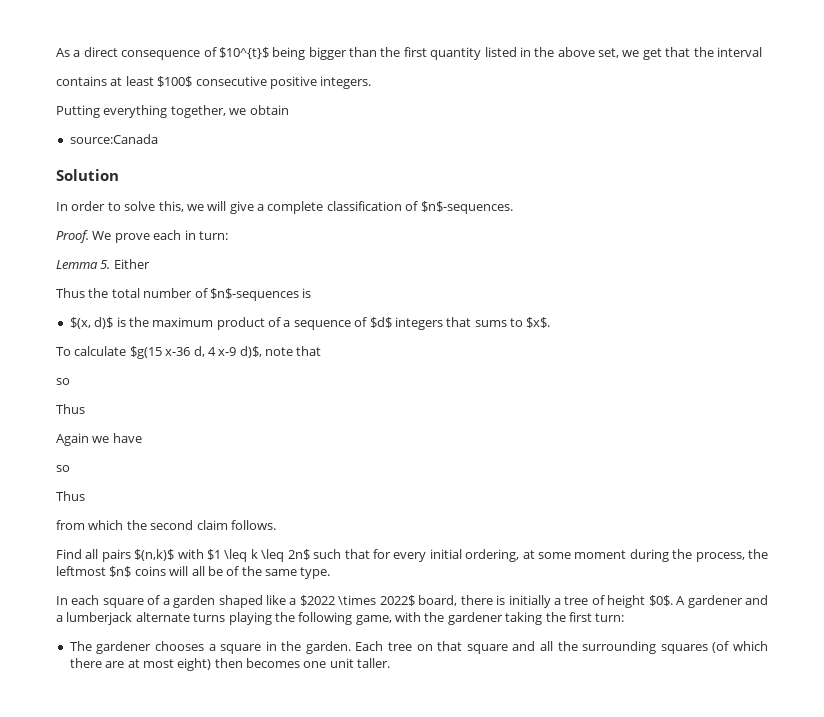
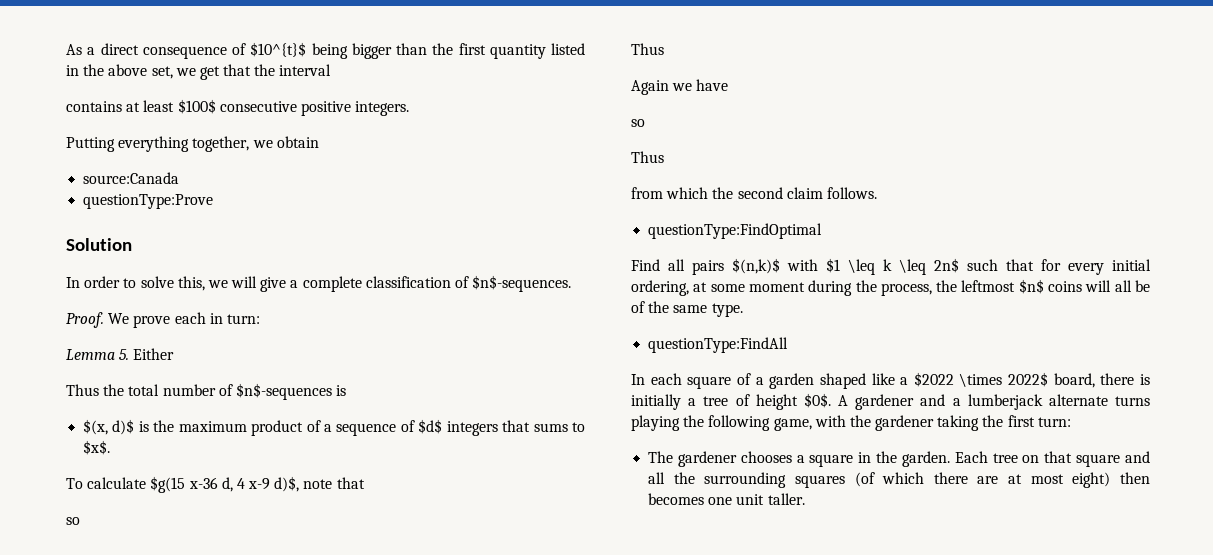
(158, 139) none -> [83,194,214,209] // questionType:Prove
(276, 525) none -> [648,223,823,239] // questionType:FindOptimal
(331, 573) none -> [648,337,789,353] // questionType:FindAll

